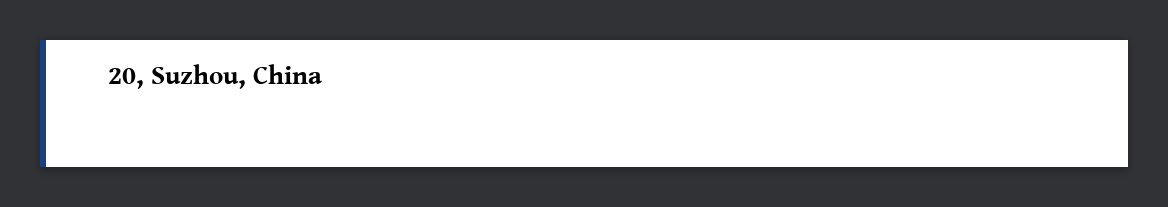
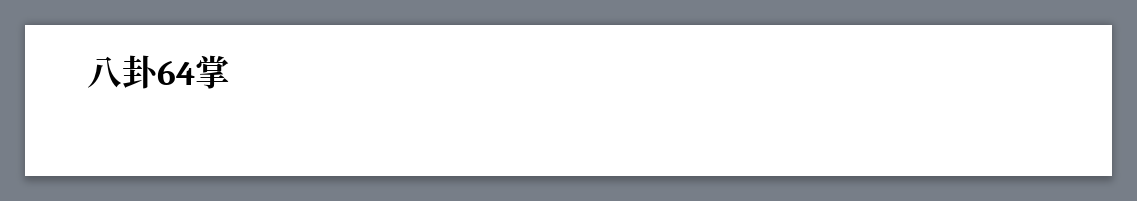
[108,64,323,89] 20, Suzhou, China -> [87,55,230,89] 八卦64掌

